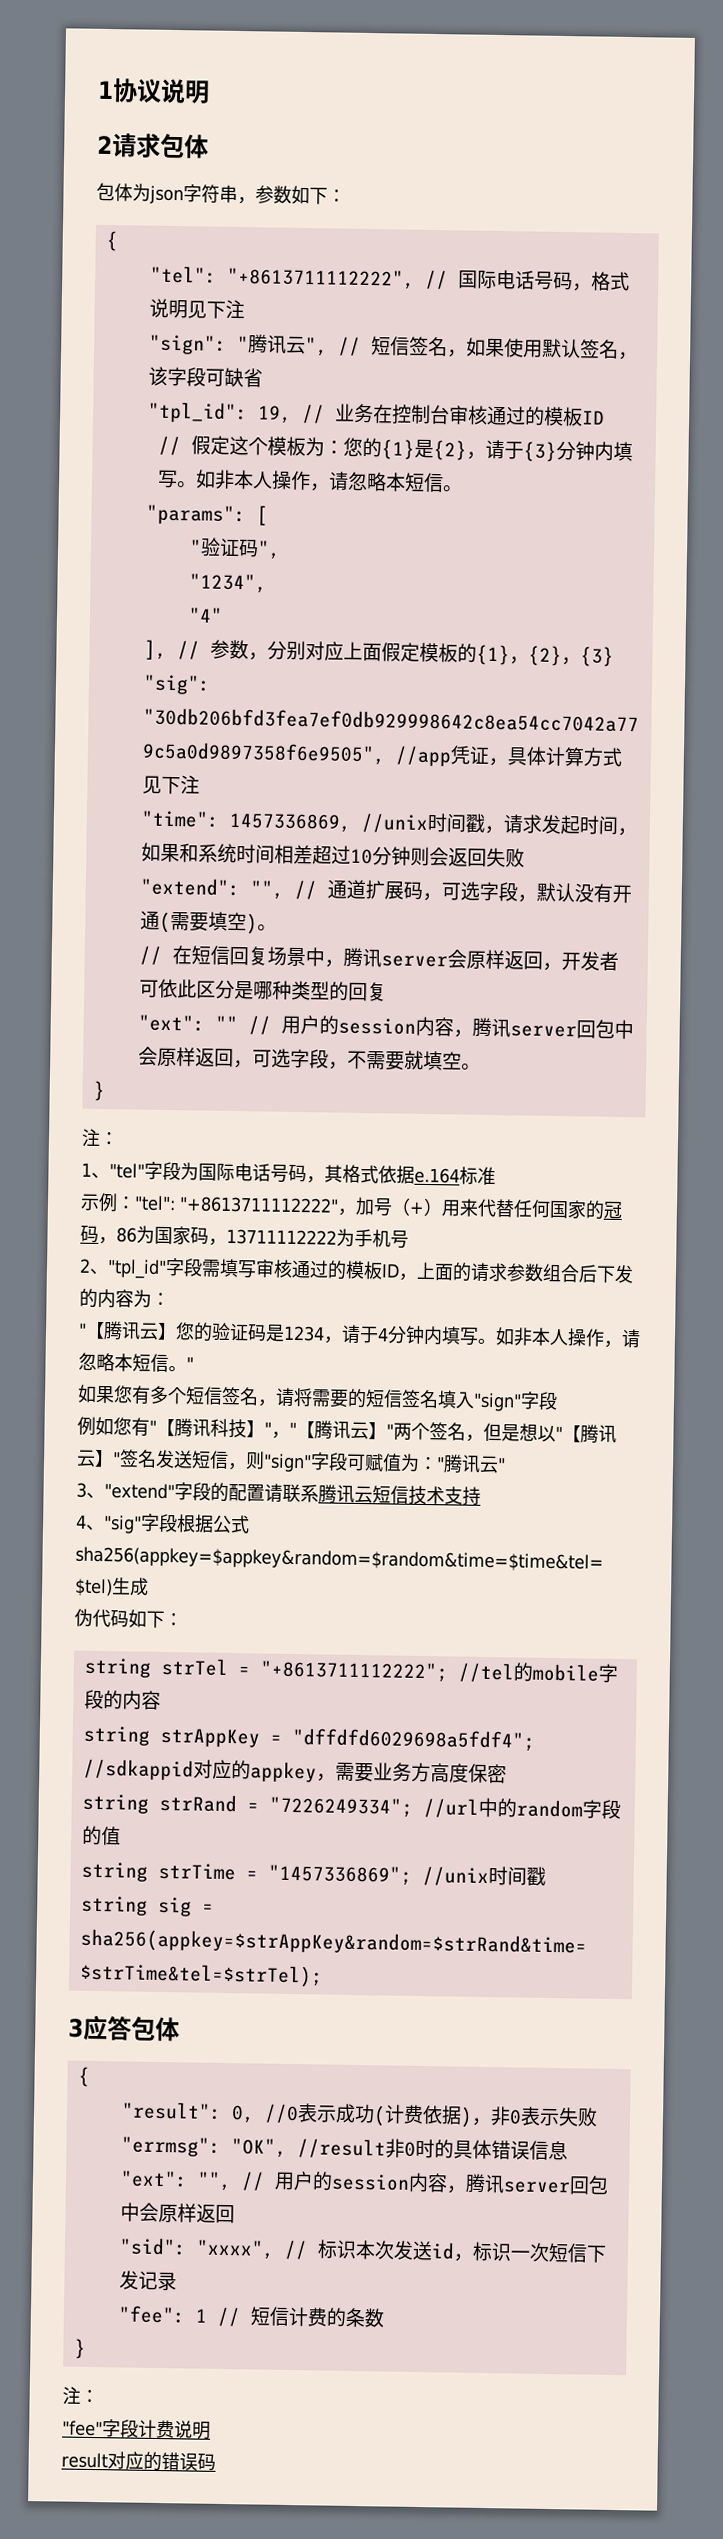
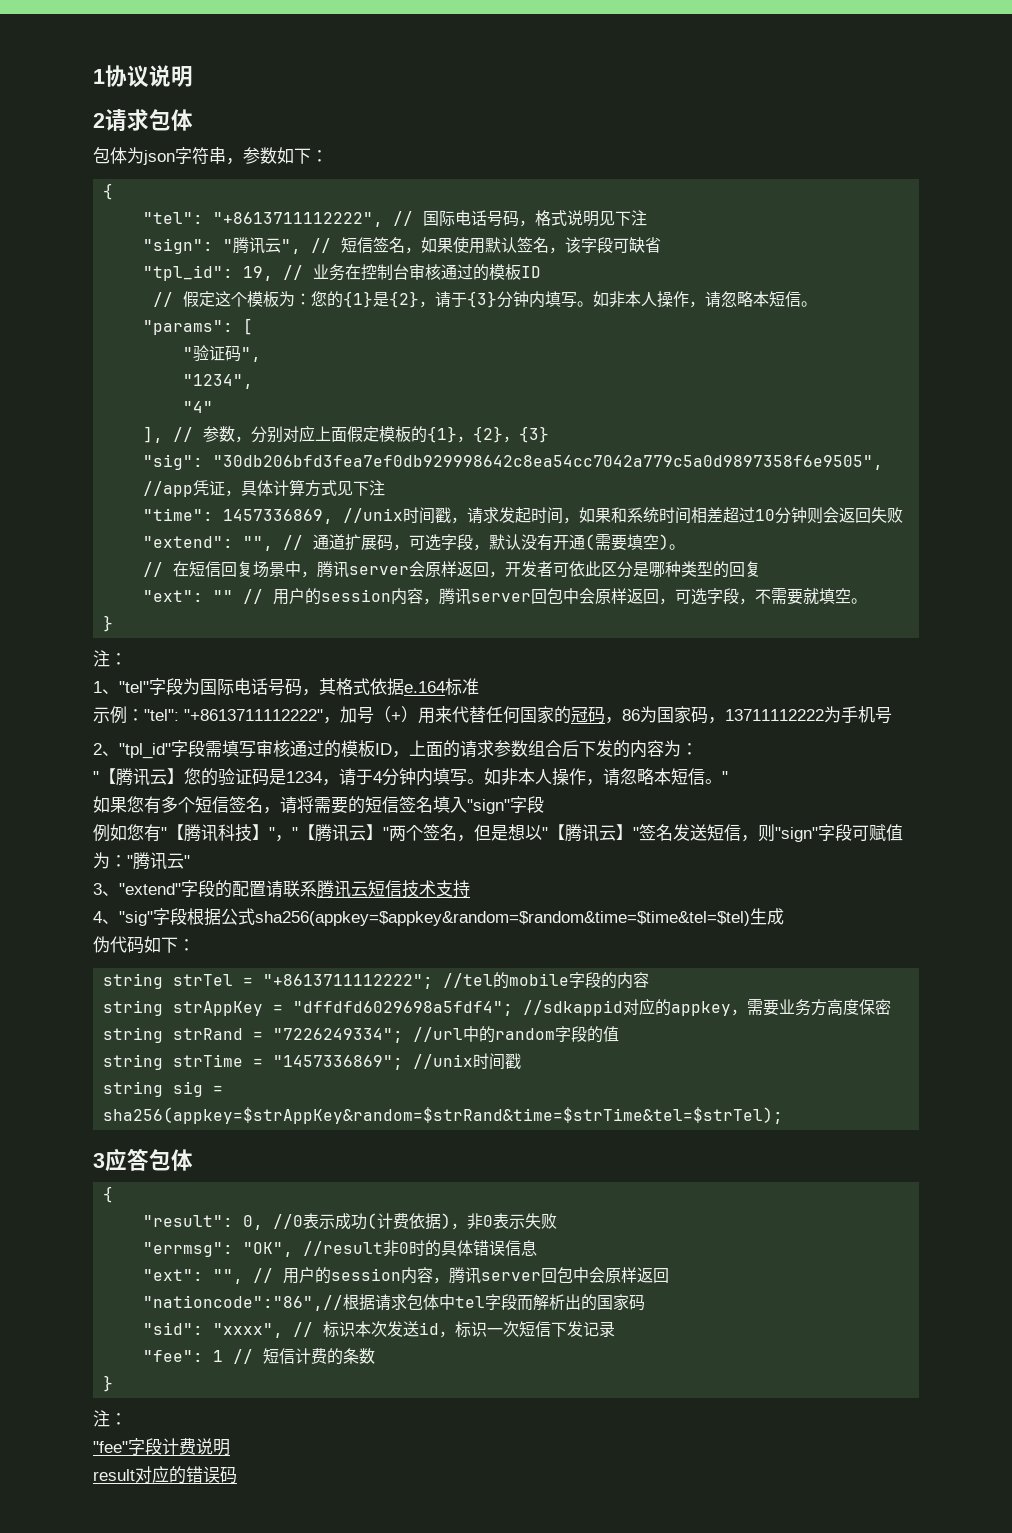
(235, 2214) none -> [143,1294,646,1311] // "nationcode":"86",//根据请求包体中tel字段而解析出的国家码

